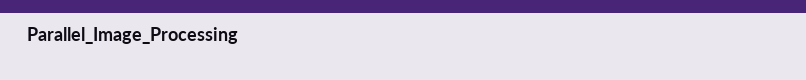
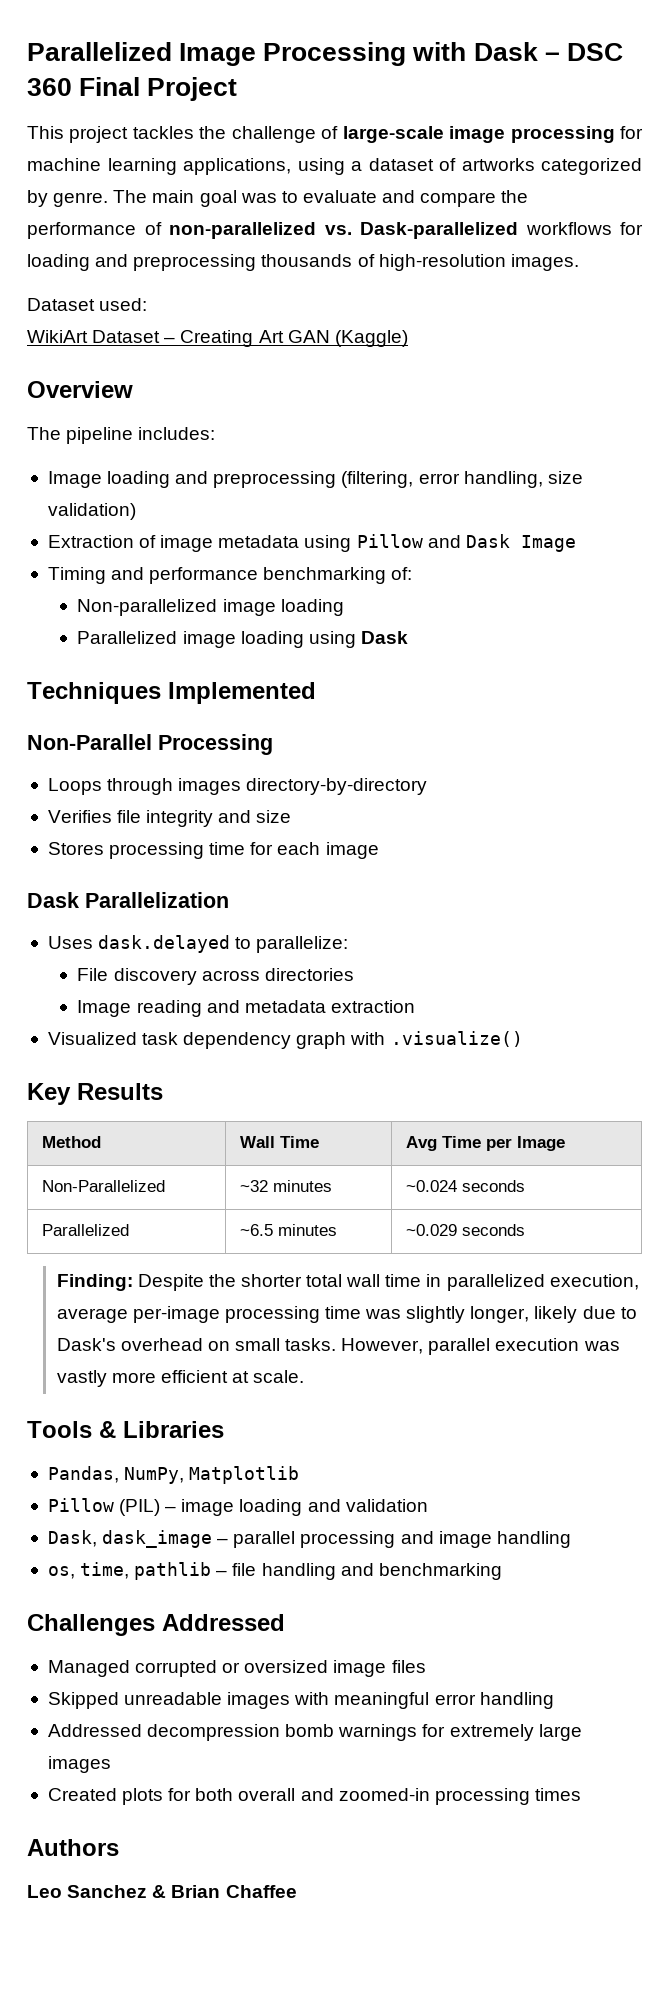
[27,27,238,44] Parallel_Image_Processing -> [27,42,623,66] [27,77,238,101] [27,126,644,143] [27,158,642,175] [27,190,529,207] [27,222,643,239] [27,254,579,271] [27,298,148,311] [27,330,408,347] [27,381,133,398] [27,427,216,444] [47,471,583,488] [47,503,136,520] [47,534,576,552] [47,567,413,584] [77,599,344,616] [77,631,408,648] [27,682,316,704] [27,734,273,755] [47,778,428,795] [47,810,292,827] [47,842,379,859] [27,892,229,908] [47,935,349,953] [77,968,354,985] [77,1000,415,1017] [47,1031,523,1049] [27,1083,163,1105] [41,1136,101,1148] [239,1136,319,1148] [405,1136,565,1151] [41,1180,165,1192] [239,1180,332,1192] [405,1180,525,1192] [41,1224,129,1236] [239,1224,337,1236] [405,1224,525,1236] [56,1274,639,1291] [56,1306,637,1323] [56,1338,620,1355] [56,1370,305,1387] [27,1421,224,1438] [47,1466,300,1484] [47,1498,428,1516] [47,1530,571,1548] [47,1562,502,1580] [27,1614,285,1636] [47,1660,426,1677] [47,1692,554,1709] [47,1724,582,1741] [47,1756,111,1773] [47,1788,581,1805] [27,1839,119,1856] [27,1885,297,1898] Parallelized Image Processing with Dask – DSC 360 Final Project // This project tackles the challenge of large-scale image processing for machine learning applications, using a dataset of artworks categorized by genre. The main goal was to evaluate and compare the performance of non-parallelized vs. Dask-parallelized workflows for loading and preprocessing thousands of high-resolution images. // Dataset used: // WikiArt Dataset – Creating Art GAN (Kaggle) // Overview // The pipeline includes: // Image loading and preprocessing (filtering, error handling, size validation) // Extraction of image metadata using Pillow and Dask Image // Timing and performance benchmarking of: // Non-parallelized image loading // Parallelized image loading using Dask // Techniques Implemented // Non-Parallel Processing // Loops through images directory-by-directory // Verifies file integrity and size // Stores processing time for each image // Dask Parallelization // Uses dask.delayed to parallelize: // File discovery across directories // Image reading and metadata extraction // Visualized task dependency graph with .visualize() // Key Results // Method | Wall Time | Avg Time per Image // Non-Parallelized | ~32 minutes | ~0.024 seconds // Parallelized | ~6.5 minutes | ~0.029 seconds // Finding: Despite the shorter total wall time in parallelized execution, average per-image processing time was slightly longer, likely due to Dask's overhead on small tasks. However, parallel execution was vastly more efficient at scale. // Tools & Libraries // Pandas, NumPy, Matplotlib // Pillow (PIL) – image loading and validation // Dask, dask_image – parallel processing and image handling // os, time, pathlib – file handling and benchmarking // Challenges Addressed // Managed corrupted or oversized image files // Skipped unreadable images with meaningful error handling // Addressed decompression bomb warnings for extremely large images // Created plots for both overall and zoomed-in processing times // Authors // Leo Sanchez & Brian Chaffee

